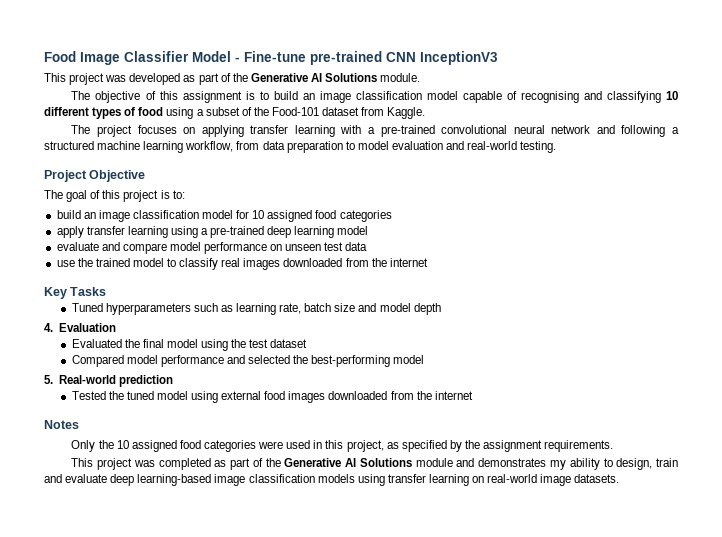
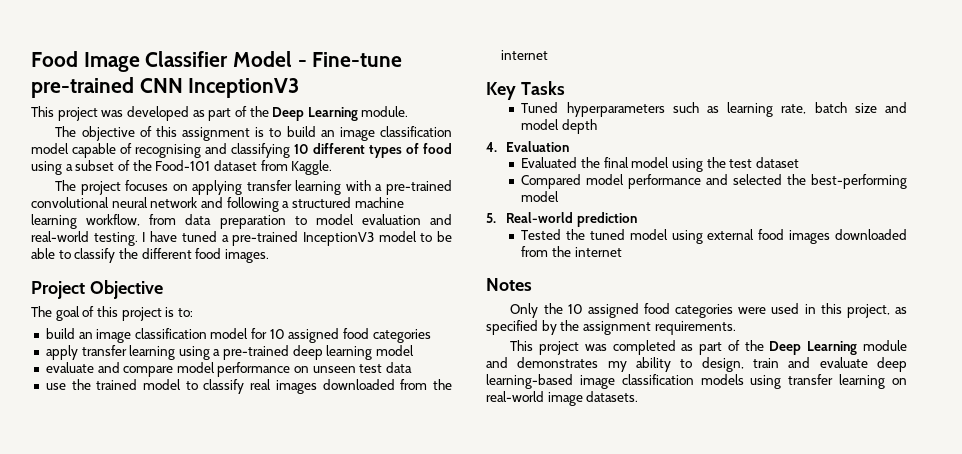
[250,73,378,82] Generative AI Solutions -> [272,107,358,121] Deep Learning
(557, 147) none -> [142,231,452,246] [31,248,269,263] I have tuned a pre-trained InceptionV3 model to be able to classify the different food images.
[284,458,412,467] Generative AI Solutions -> [769,341,858,355] Deep Learning

